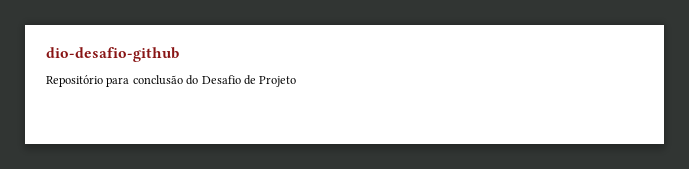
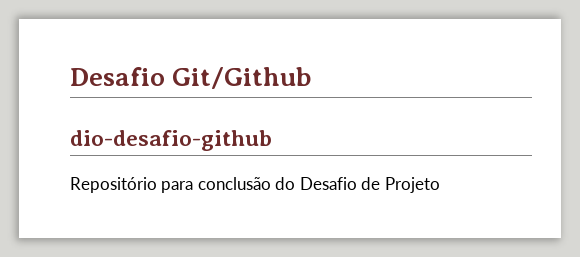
(46, 54) none -> [70,67,313,89] Desafio Git/Github //

